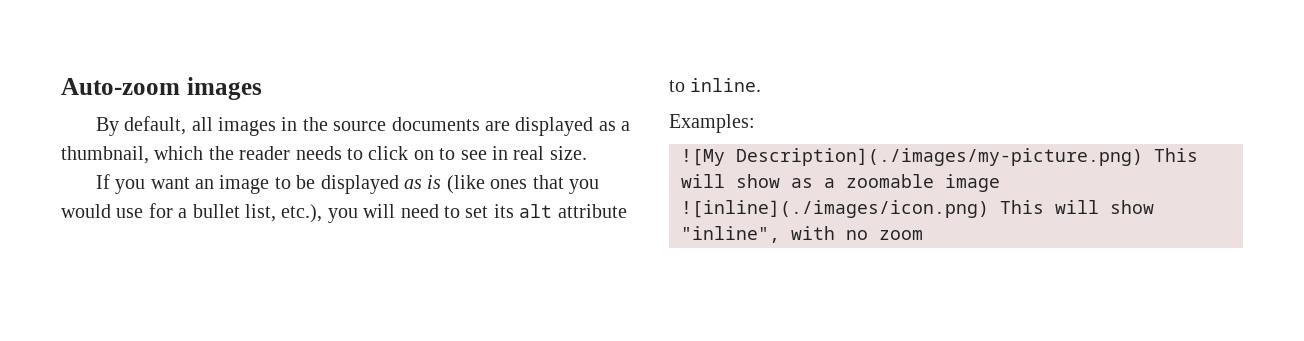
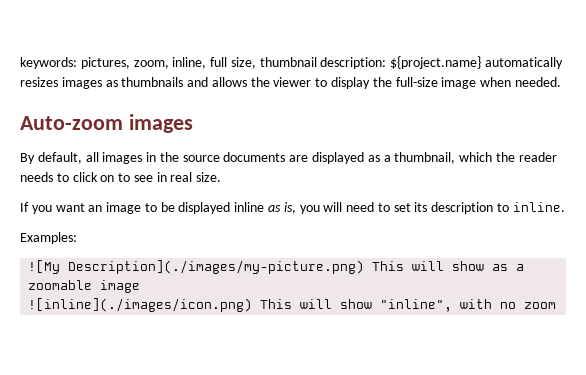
(61, 86) none -> [20,56,564,69] [20,77,561,89] keywords: pictures, zoom, inline, full size, thumbnail description: ${project.name} automatically resizes images as thumbnails and allows the viewer to display the full-size image when needed. //
[404,175,600,194] [61,203,323,223] as is (like ones that you would use for a bullet list, etc.), -> [234,202,296,214] inline as is,
[519,204,627,218] alt attribute -> [431,202,494,214] description

